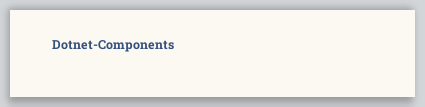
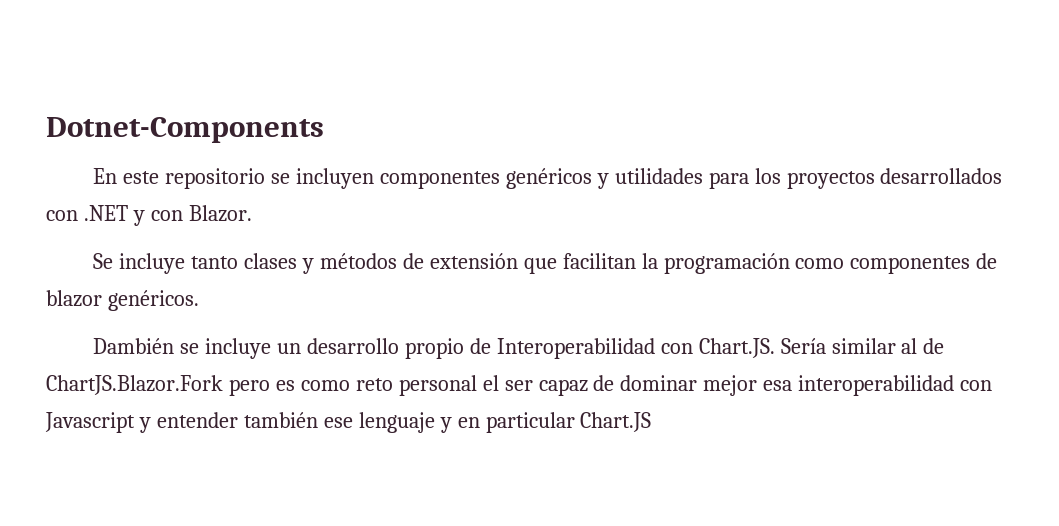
(174, 46) none -> [93,168,1003,189] [46,205,252,226] [93,253,998,274] [46,290,199,311] [93,338,945,359] [46,375,993,396] [45,412,652,433] // En este repositorio se incluyen componentes genéricos y utilidades para los proyectos desarrollados con .NET y con Blazor. // Se incluye tanto clases y métodos de extensión que facilitan la programación como componentes de blazor genéricos. // Dambién se incluye un desarrollo propio de Interoperabilidad con Chart.JS. Sería similar al de ChartJS.Blazor.Fork pero es como reto personal el ser capaz de dominar mejor esa interoperabilidad con Javascript y entender también ese lenguaje y en particular Chart.JS

